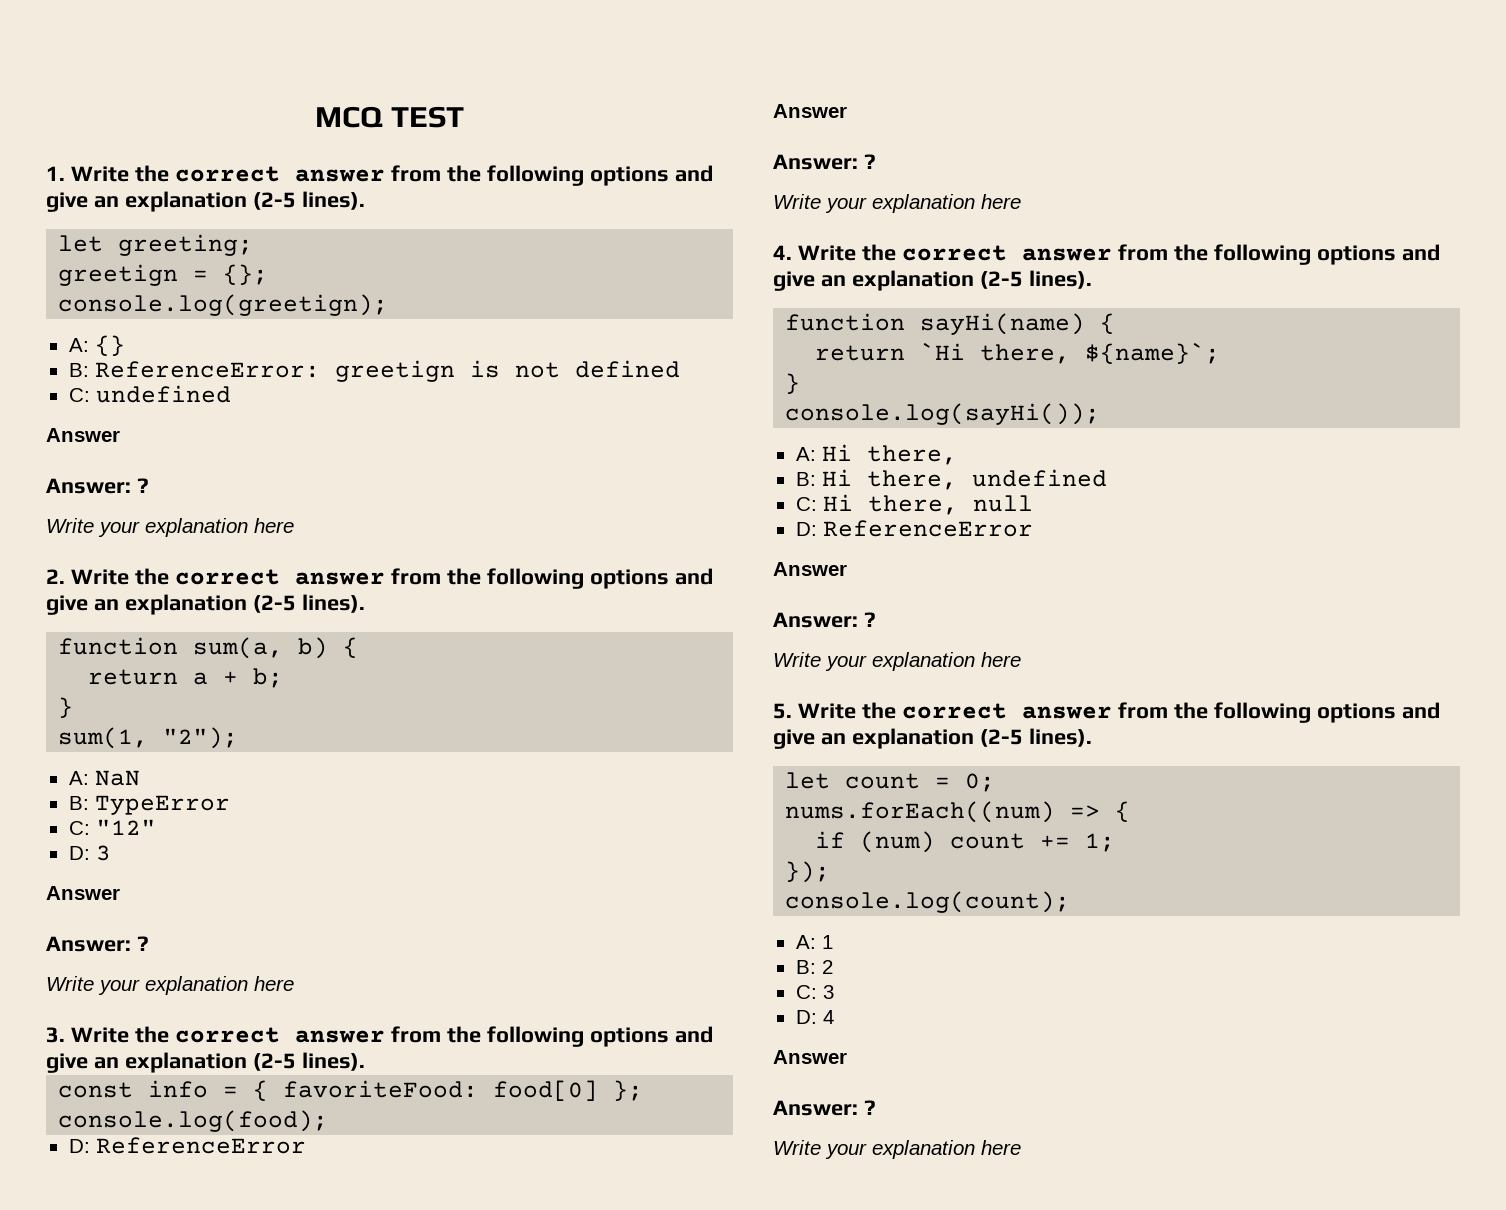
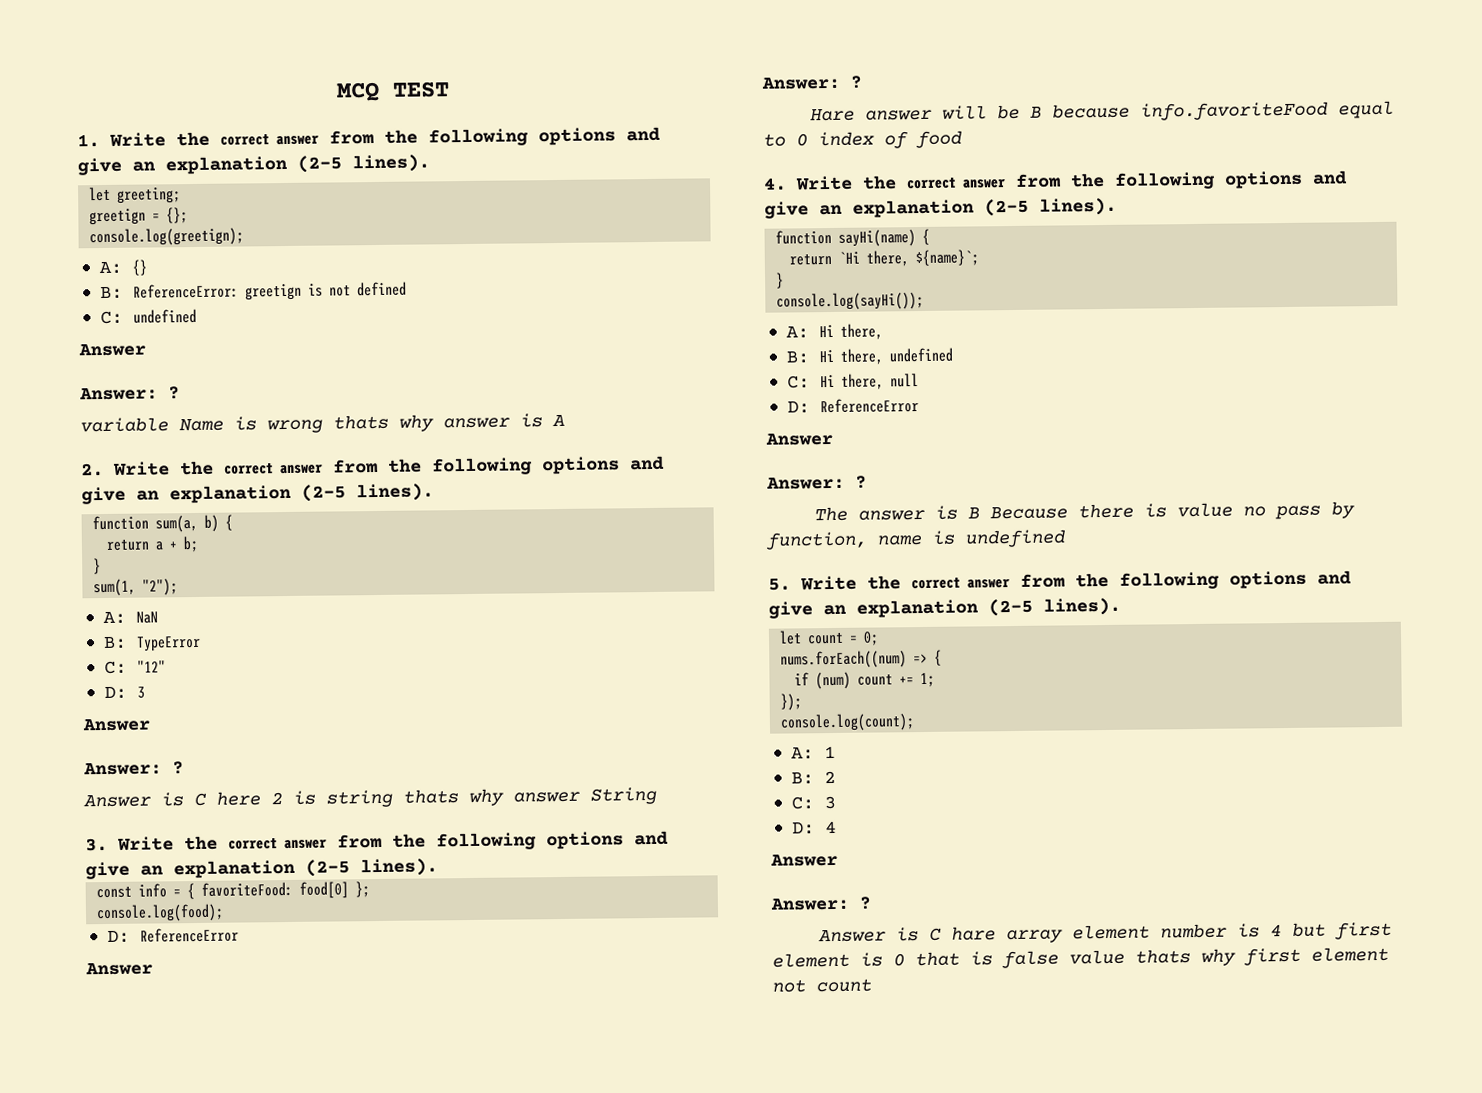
[46,518,294,537] Write your explanation here -> [80,413,565,434] variable Name is wrong thats why answer is A
[46,976,294,995] Write your explanation here -> [83,786,657,808] Answer is C here 2 is string thats why answer String
[773,194,1021,213] Write your explanation here -> [810,100,1395,122] [763,130,962,149] Hare answer will be B because info.favoriteFood equal to 0 index of food
[773,652,1021,671] Write your explanation here -> [814,501,1356,522] [765,529,1066,550] The answer is B Because there is value no pass by function, name is undefined
[773,1140,1021,1159] Write your explanation here -> [818,921,1393,944] [772,946,1389,969] [772,978,872,993] Answer is C hare array element number is 4 but first element is 0 that is false value thats why first element not count

